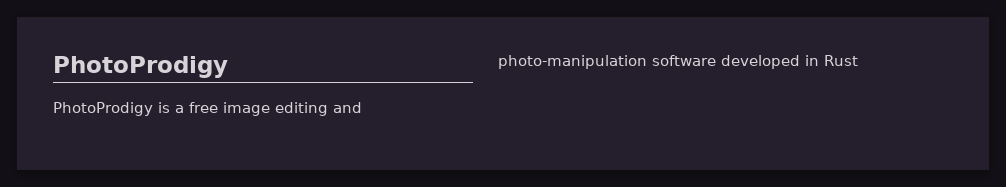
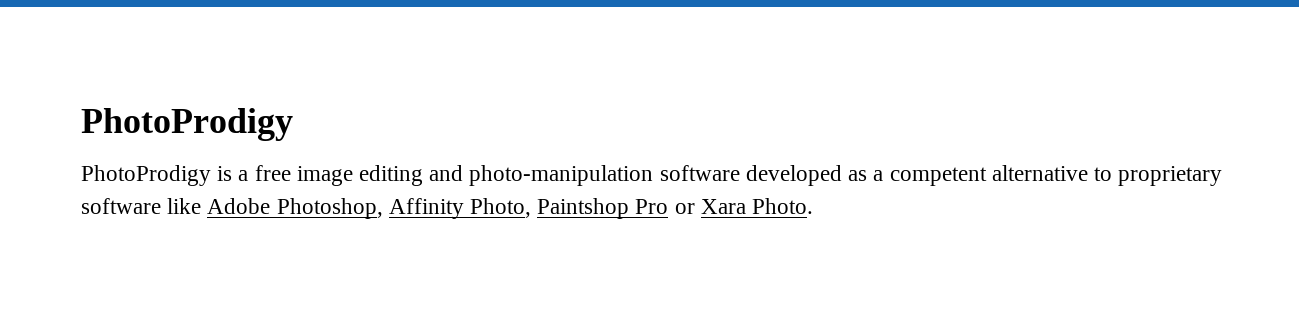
[805,55,858,66] in Rust -> [848,165,1223,186] [81,198,814,219] as a competent alternative to proprietary software like Adobe Photoshop, Affinity Photo, Paintshop Pro or Xara Photo.

